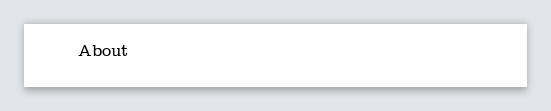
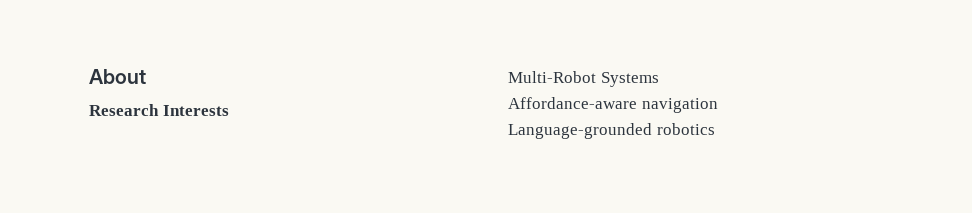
(128, 50) none -> [89,104,229,116] [508,71,659,87] [508,97,718,113] [508,123,715,139] // Research Interests // Multi-Robot Systems // Affordance-aware navigation // Language-grounded robotics

